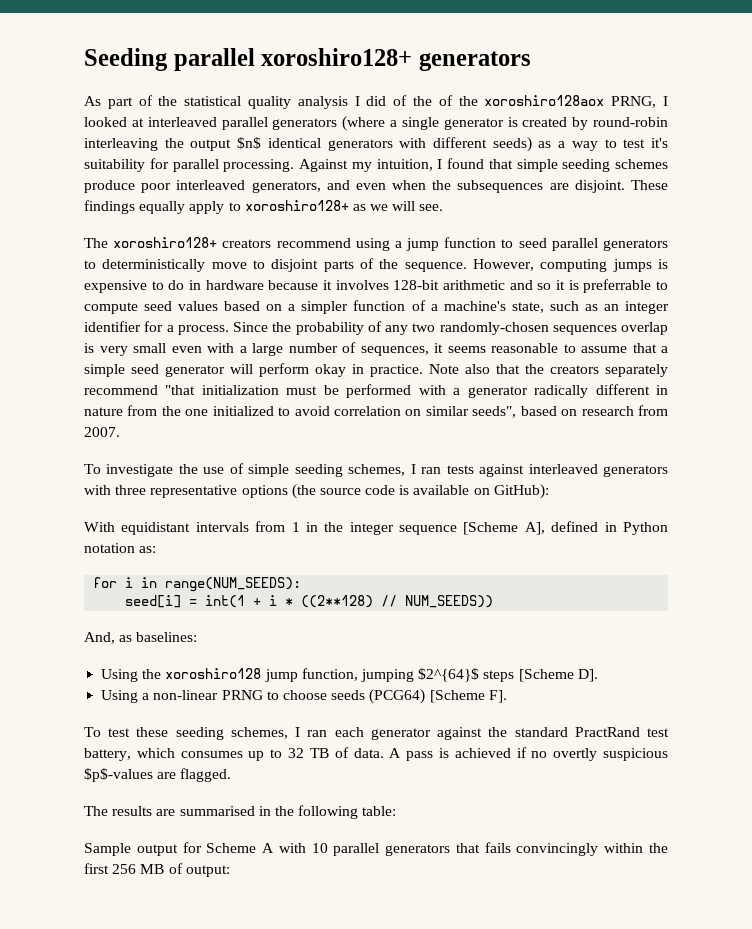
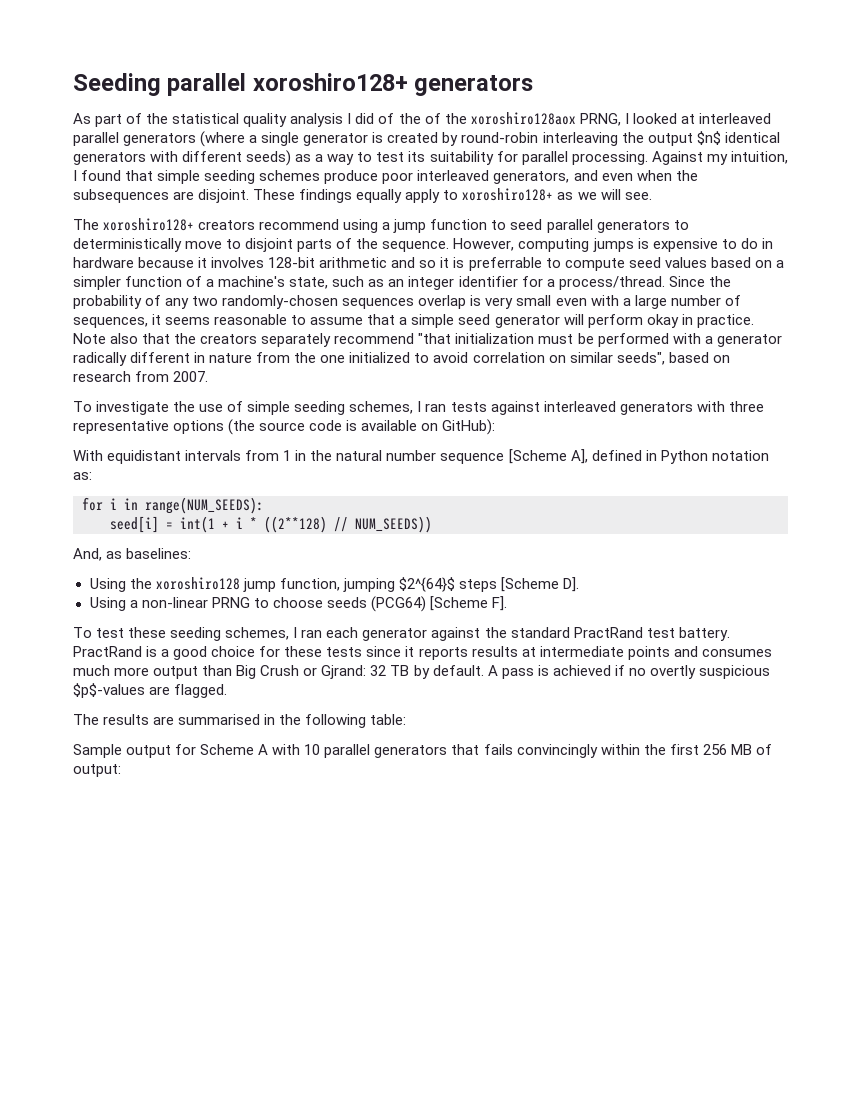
[650,138,668,148] it's -> [408,151,426,162] its
[177,325,229,335] process. -> [558,276,665,290] process/thread.
[349,522,394,535] integer -> [336,450,437,461] natural number
[84,747,384,761] battery, which consumes up to 32 TB of data. -> [678,627,730,641] [73,646,772,660] [73,665,484,679] battery. PractRand is a good choice for these tests since it reports results at intermediate points and consumes much more output than Big Crush or Gjrand: 32 TB by default.

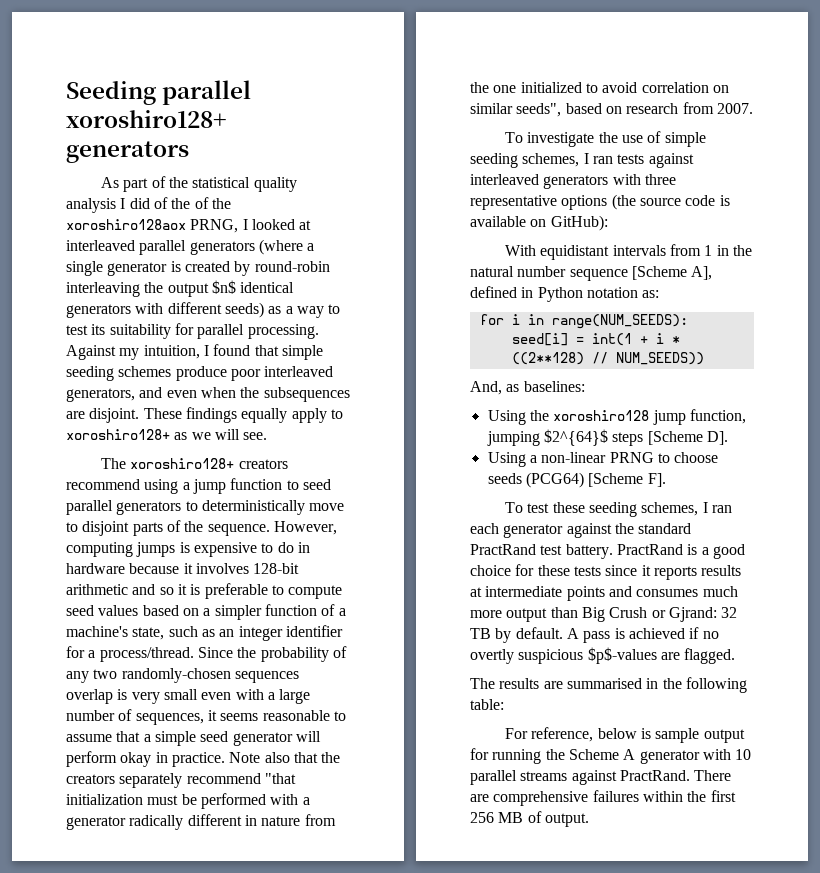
[468,257,542,271] preferrable -> [204,583,268,599] preferable
[73,744,197,758] Sample output for -> [505,727,745,743] [470,748,565,764] For reference, below is sample output for running the
(269, 749) none -> [639,750,700,764] generator
[374,744,598,758] generators that fails convincingly -> [520,770,732,785] [470,790,639,806] streams against PractRand. There are comprehensive failures
[73,764,121,777] output: -> [544,813,589,827] output.

